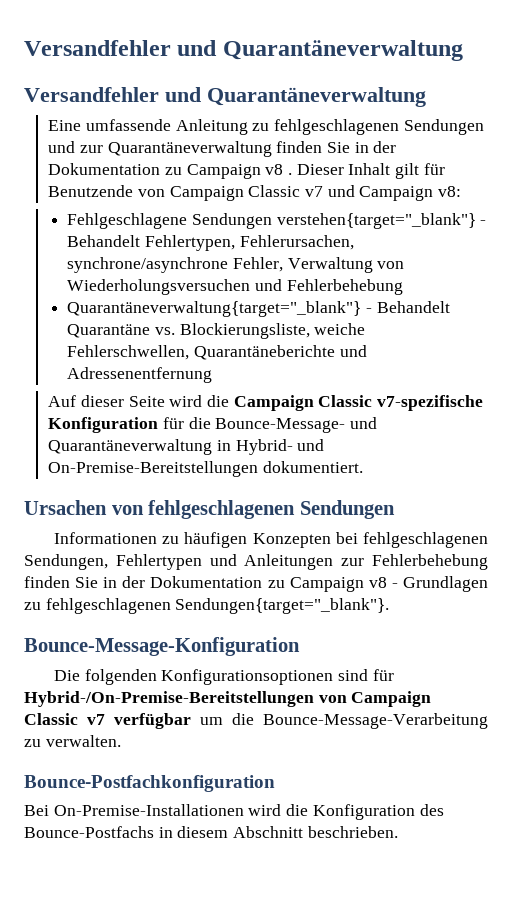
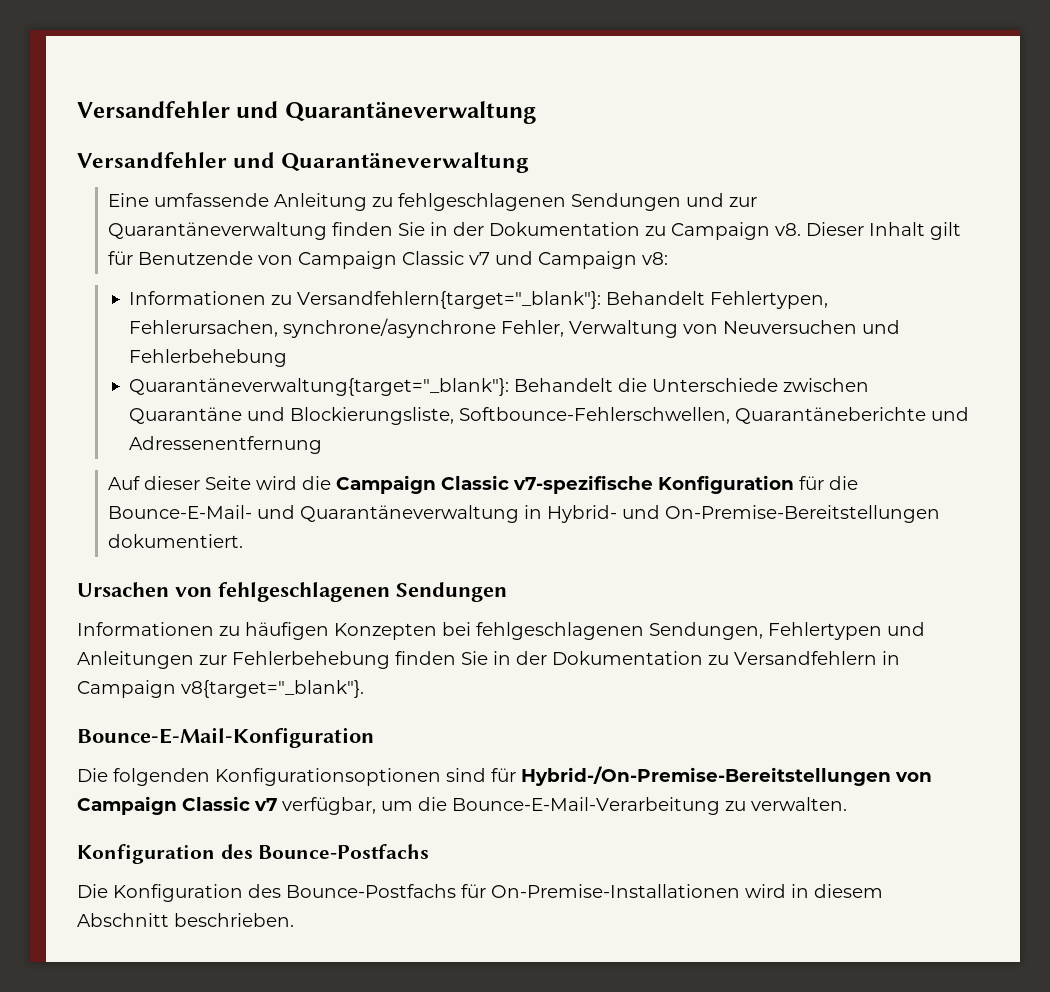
[265,164,292,175] v8 . -> [775,223,802,236] v8.
[67,213,487,229] Fehlgeschlagene Sendungen verstehen{target="_blank"} - -> [128,291,601,309] Informationen zu Versandfehlern{target="_blank"}:
[67,279,251,295] Wiederholungsversuchen -> [722,320,857,334] Neuversuchen
[67,301,450,317] [67,323,366,339] [67,345,190,360] Quarantäneverwaltung{target="_blank"} - Behandelt Quarantäne vs. Blockierungsliste, weiche Fehlerschwellen, -> [128,378,869,396] [128,407,730,425] Quarantäneverwaltung{target="_blank"}: Behandelt die Unterschiede zwischen Quarantäne und Blockierungsliste, Softbounce-Fehlerschwellen,
[215,418,346,433] Bounce-Message- -> [108,505,253,519] Bounce-E-Mail-
[289,576,488,592] [24,598,390,614] [24,637,300,656] Campaign v8 - Grundlagen zu fehlgeschlagenen Sendungen{target="_blank"}. // Bounce-Message-Konfiguration -> [734,651,900,665] [77,680,364,698] [77,727,374,748] Versandfehlern in Campaign v8{target="_blank"}. // Bounce-E-Mail-Konfiguration
[114,713,191,729] verfügbar -> [282,797,376,815] verfügbar,
[263,713,488,729] Bounce-Message-Verarbeitung -> [452,797,720,815] Bounce-E-Mail-Verarbeitung
[24,775,275,792] [24,804,444,820] [24,826,154,838] Bounce-Postfachkonfiguration // Bei On-Premise-Installationen wird die Konfiguration des Bounce-Postfachs -> [77,844,430,864] [77,884,786,902] Konfiguration des Bounce-Postfachs // Die Konfiguration des Bounce-Postfachs für On-Premise-Installationen wird

